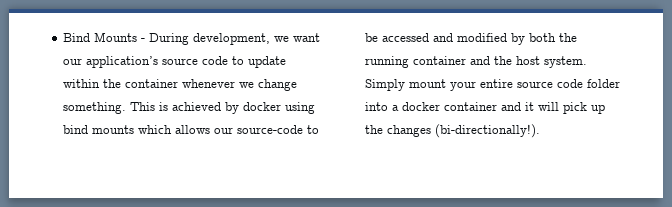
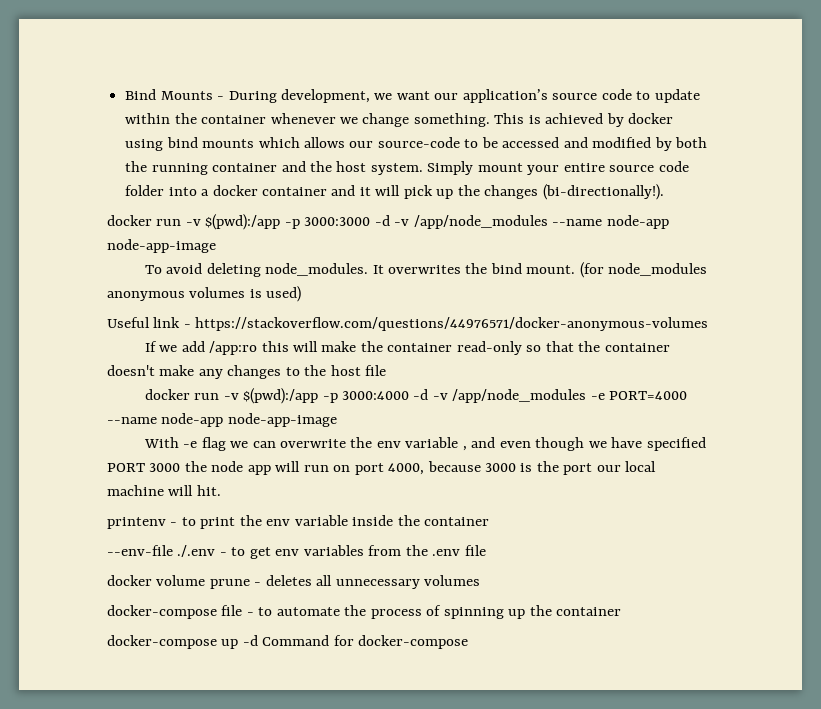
(541, 131) none -> [107,214,669,230] [107,239,216,253] [144,262,708,278] [107,286,302,302] [107,317,709,331] [144,341,670,355] [107,365,387,379] [144,388,688,404] [107,413,337,427] [143,437,706,451] [107,461,657,475] [107,485,221,496] [107,515,490,529] [107,545,486,559] [107,575,481,589] [107,605,622,619] [107,635,469,649] // docker run -v $(pwd):/app -p 3000:3000 -d -v /app/node_modules --name node-app node-app-image // To avoid deleting node_modules. It overwrites the bind mount. (for node_modules anonymous volumes is used) // Useful link - https://stackoverflow.com/questions/44976571/docker-anonymous-volumes // If we add /app:ro this will make the container read-only so that the container doesn't make any changes to the host file // docker run -v $(pwd):/app -p 3000:4000 -d -v /app/node_modules -e PORT=4000 --name node-app node-app-image // With -e flag we can overwrite the env variable , and even though we have specified PORT 3000 the node app will run on port 4000, because 3000 is the port our local machine will hit. // printenv - to print the env variable inside the container // --env-file ./.env - to get env variables from the .env file // docker volume prune - deletes all unnecessary volumes // docker-compose file - to automate the process of spinning up the container // docker-compose up -d Command for docker-compose

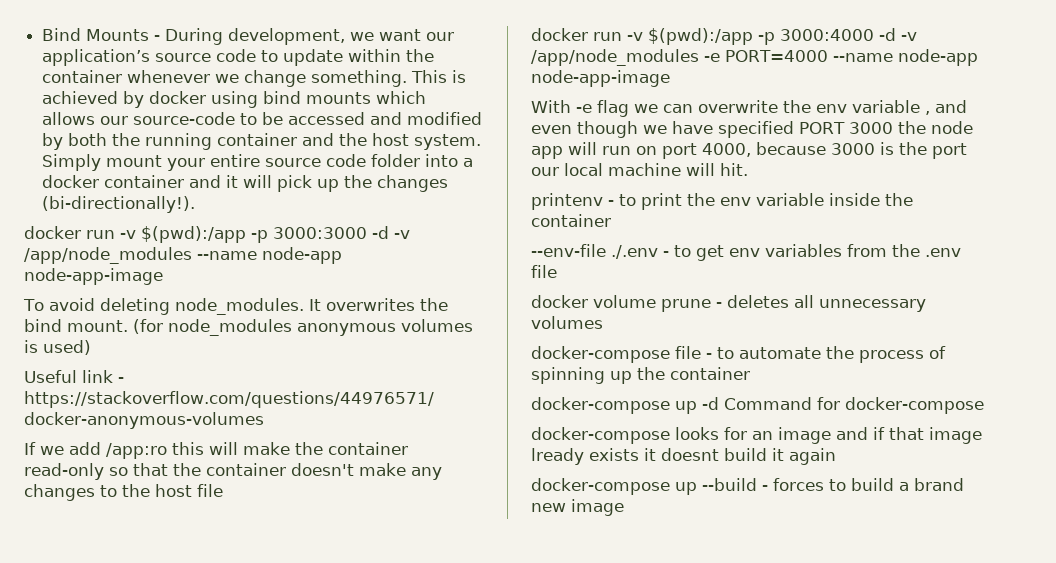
(469, 642) none -> [531,427,982,444] [531,448,836,465] [531,478,964,495] [531,499,624,516] // docker-compose looks for an image and if that image lready exists it doesnt build it again // docker-compose up --build - forces to build a brand new image

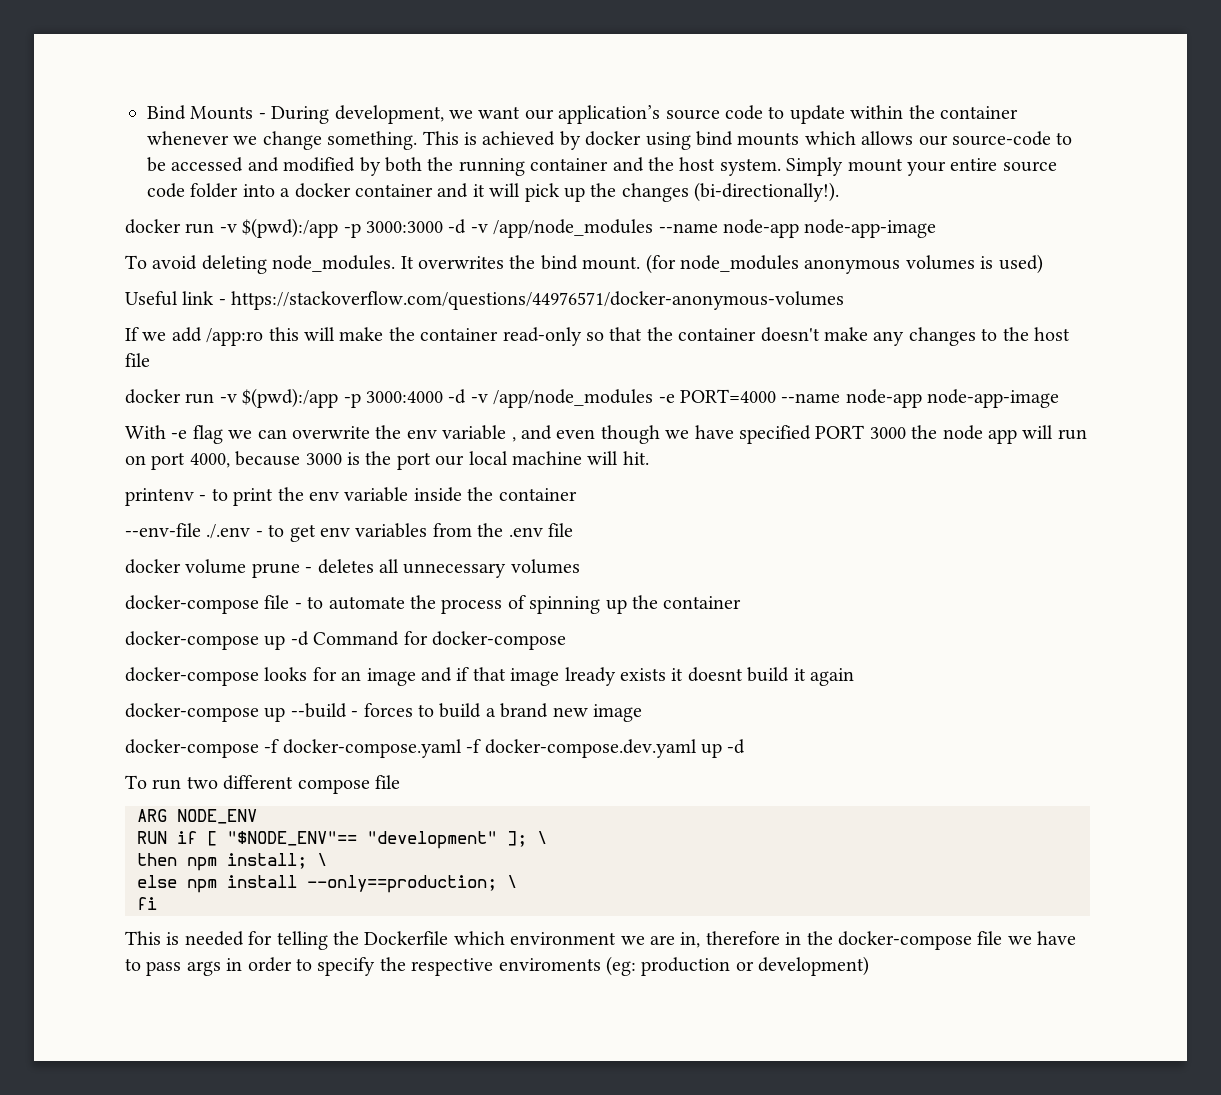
(624, 507) none -> [125,739,746,758] [125,775,400,794] [137,809,257,824] [137,831,547,849] [137,853,327,871] [137,875,517,893] [137,897,157,910] [125,931,1077,950] [125,956,870,976] // docker-compose -f docker-compose.yaml -f docker-compose.dev.yaml up -d // To run two different compose file // ARG NODE_ENV // RUN if [ "$NODE_ENV"== "development" ]; \ // then npm install; \ // else npm install --only==production; \ // fi // This is needed for telling the Dockerfile which environment we are in, therefore in the docker-compose file we have to pass args in order to specify the respective enviroments (eg: production or development)

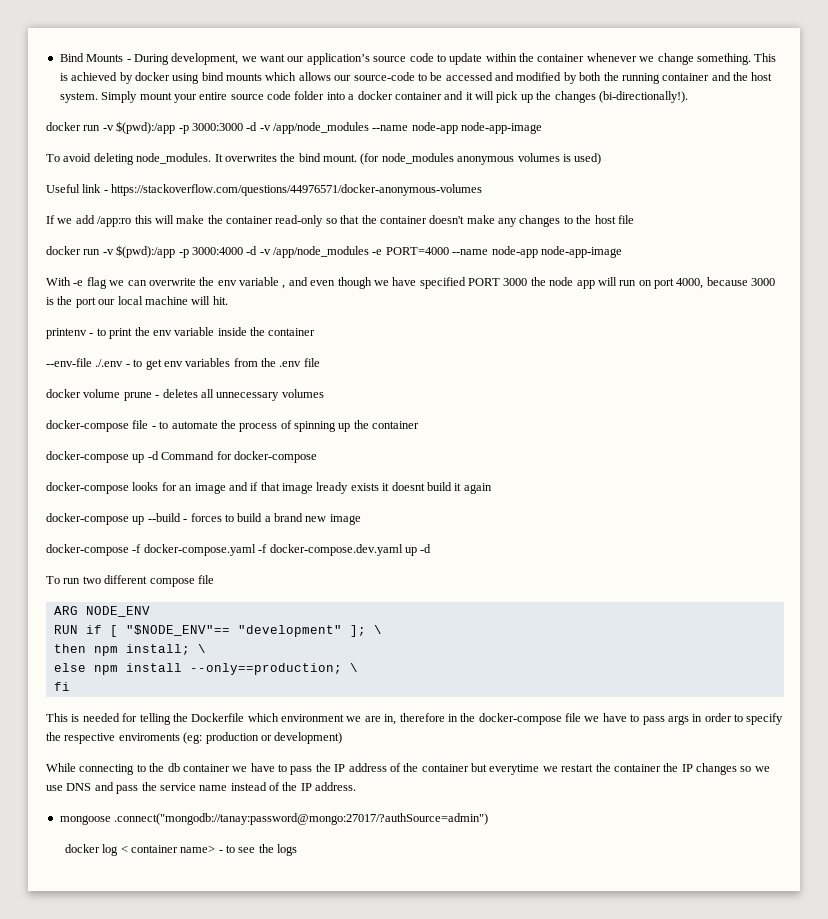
(870, 966) none -> [46,763,770,775] [46,782,357,794] [59,813,489,825] [64,844,298,856] // While connecting to the db container we have to pass the IP address of the container but everytime we restart the container the IP changes so we use DNS and pass the service name instead of the IP address. // mongoose .connect("mongodb://tanay:password@mongo:27017/?authSource=admin") // docker log < container name> - to see the logs

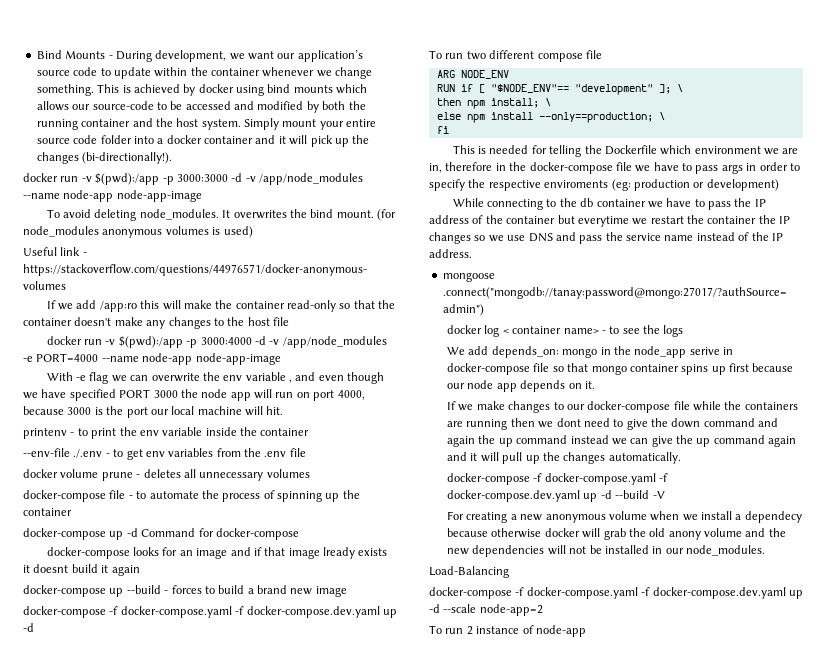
(298, 850) none -> [447,346,734,358] [447,363,794,375] [447,380,595,392] [447,401,798,413] [447,418,779,430] [447,435,797,447] [447,452,681,464] [447,473,669,485] [447,490,665,502] [447,511,802,523] [447,528,786,540] [447,545,766,557] [429,566,509,578] [429,587,803,599] [429,604,543,616] [429,625,586,637] // We add depends_on: mongo in the node_app serive in docker-compose file so that mongo container spins up first because our node app depends on it. // If we make changes to our docker-compose file while the containers are running then we dont need to give the down command and again the up command instead we can give the up command again and it will pull up the changes automatically. // docker-compose -f docker-compose.yaml -f docker-compose.dev.yaml up -d --build -V // For creating a new anonymous volume when we install a dependecy because otherwise docker will grab the old anony volume and the new dependencies will not be installed in our node_modules. // Load-Balancing // docker-compose -f docker-compose.yaml -f docker-compose.dev.yaml up -d --scale node-app=2 // To run 2 instance of node-app

